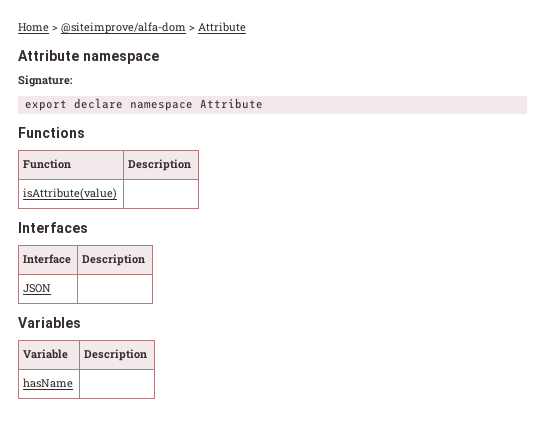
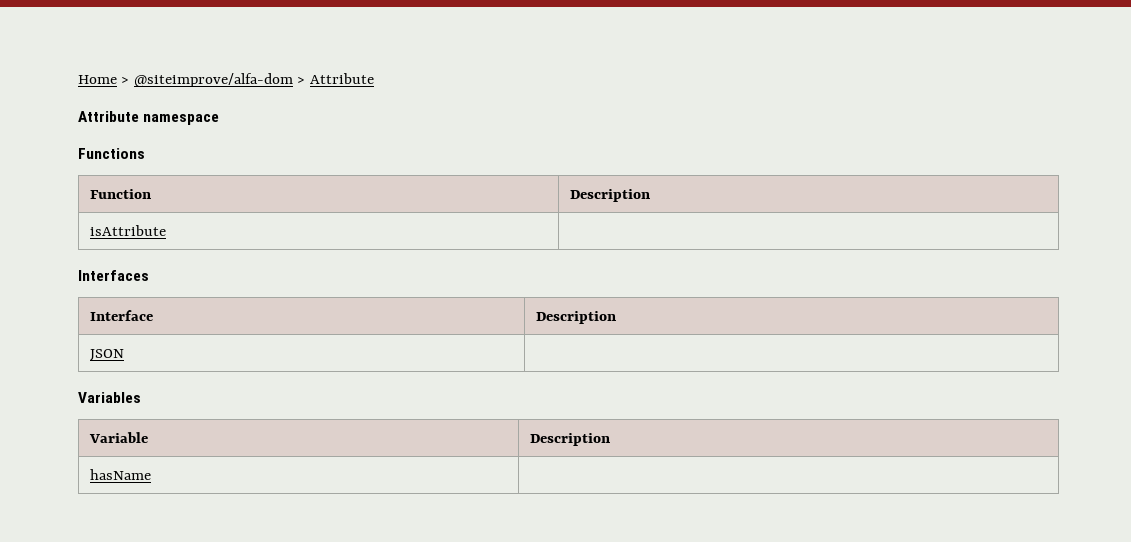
[18,75,73,87] [24,98,263,111] // Signature: // export declare namespace Attribute -> (220, 119) none
[23,188,118,200] isAttribute(value) -> [89,225,166,236] isAttribute

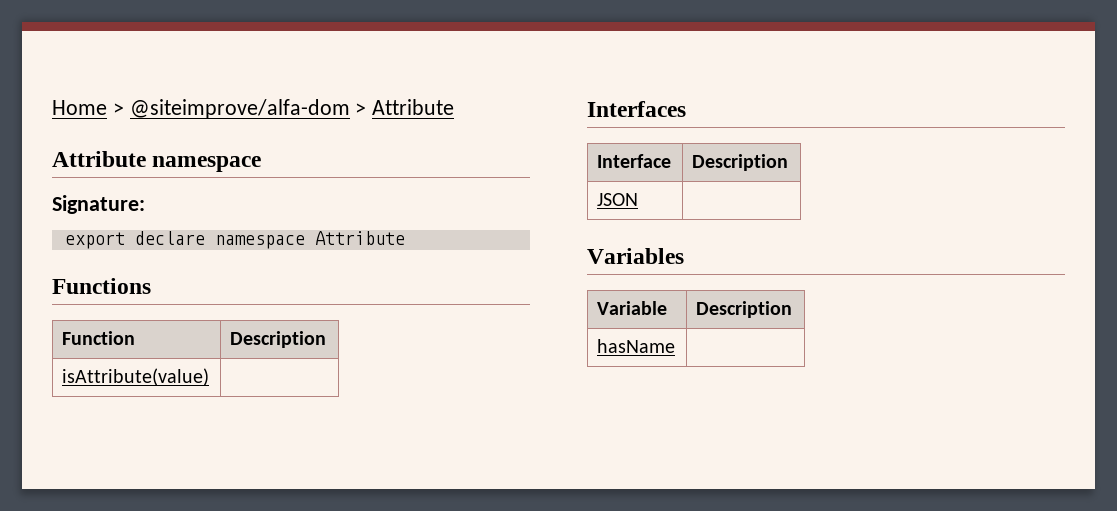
(220, 119) none -> [52,195,145,214] [64,231,405,249] // Signature: // export declare namespace Attribute
[89,225,166,236] isAttribute -> [62,368,210,386] isAttribute(value)

